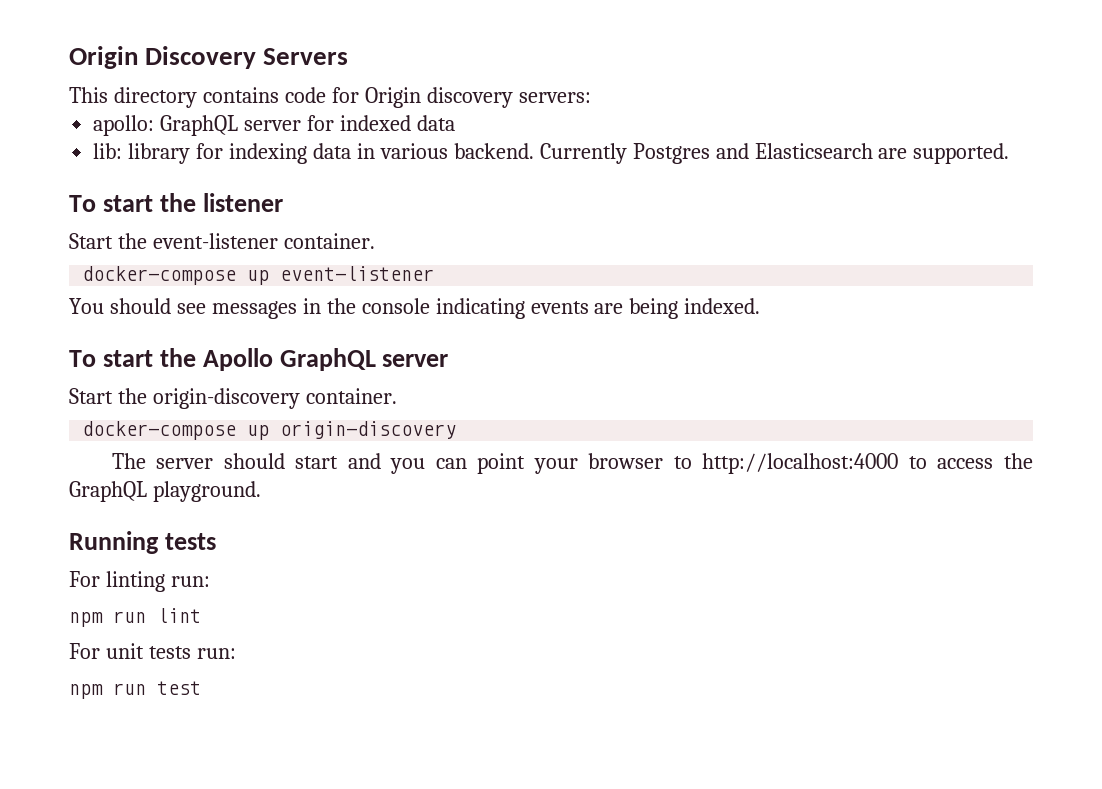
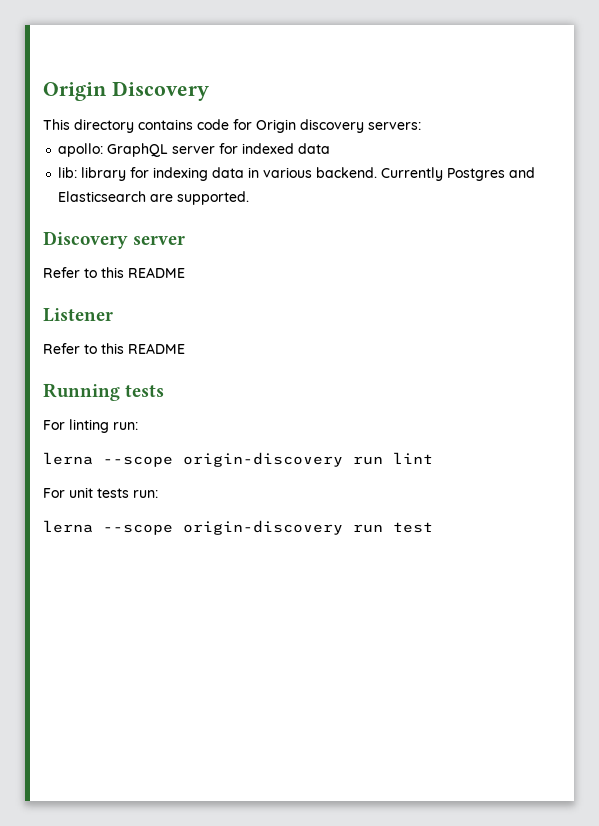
[263,48,349,65] Servers -> (209, 91) none
[69,193,283,212] [69,233,375,249] [82,266,435,285] [69,298,761,319] [69,348,449,371] [69,388,397,409] [82,421,457,440] [111,453,1033,474] [69,481,261,502] To start the listener // Start the event-listener container. // docker-compose up event-listener // You should see messages in the console indicating events are being indexed. // To start the Apollo GraphQL server // Start the origin-discovery container. // docker-compose up origin-discovery // The server should start and you can point your browser to http://localhost:4000 to access the GraphQL playground. -> [43,231,186,249] [43,267,185,278] [43,308,113,322] [43,343,185,354] Discovery server // Refer to this README // Listener // Refer to this README
[69,612,103,627] npm -> [43,452,343,467] lerna --scope origin-discovery
[69,684,103,699] npm -> [43,520,343,535] lerna --scope origin-discovery

